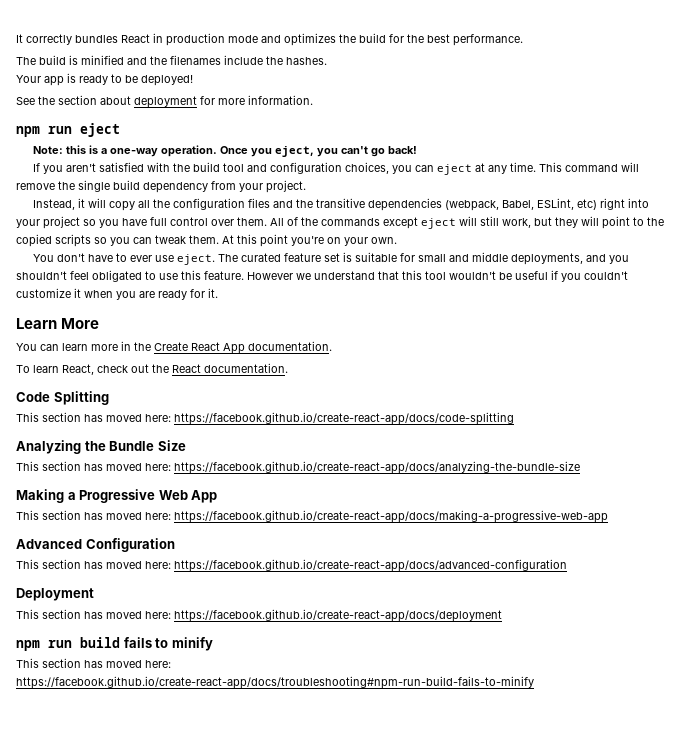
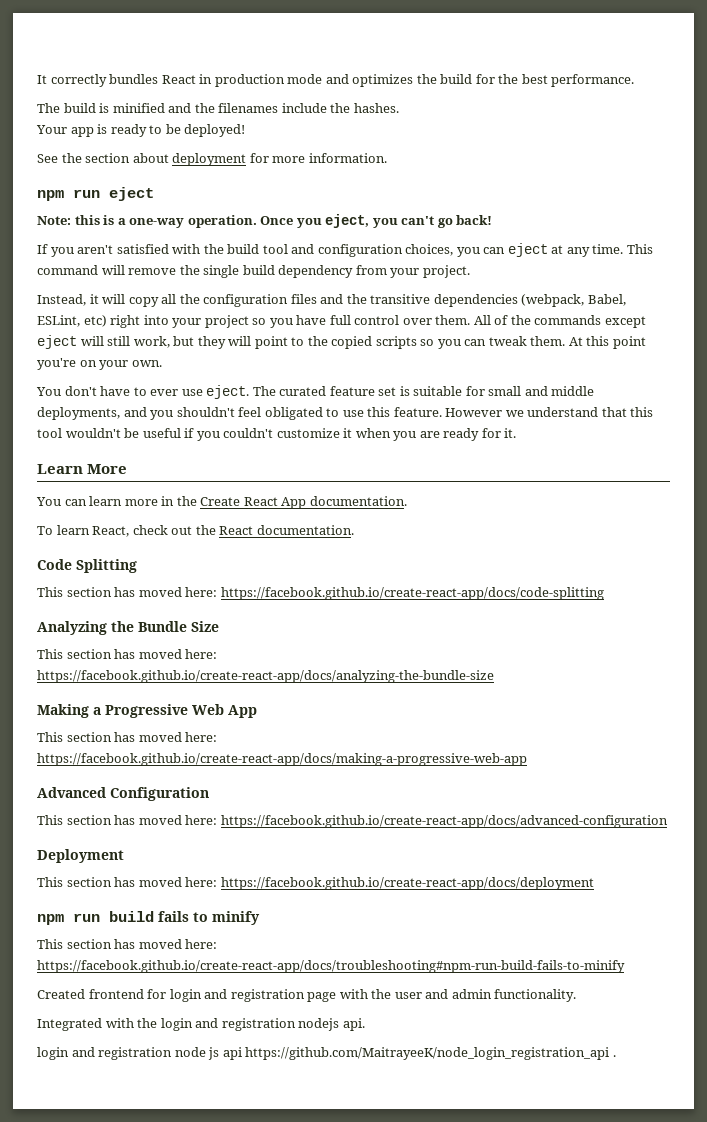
(534, 682) none -> [37,989,577,1002] [37,1018,365,1031] [37,1047,616,1060] // Created frontend for login and registration page with the user and admin functionality. // Integrated with the login and registration nodejs api. // login and registration node js api https://github.com/MaitrayeeK/node_login_registration_api .

